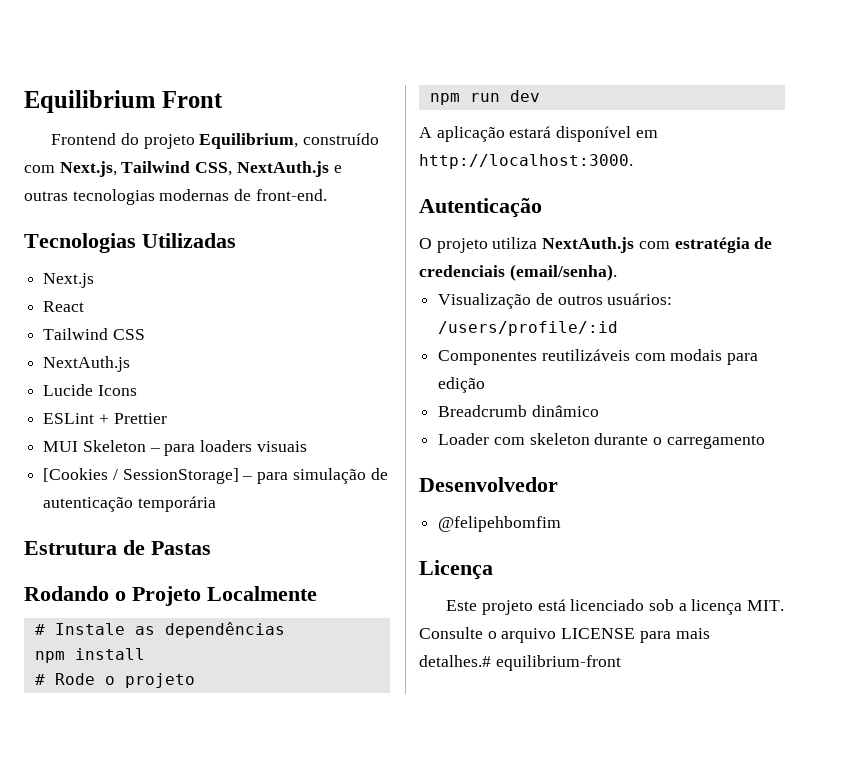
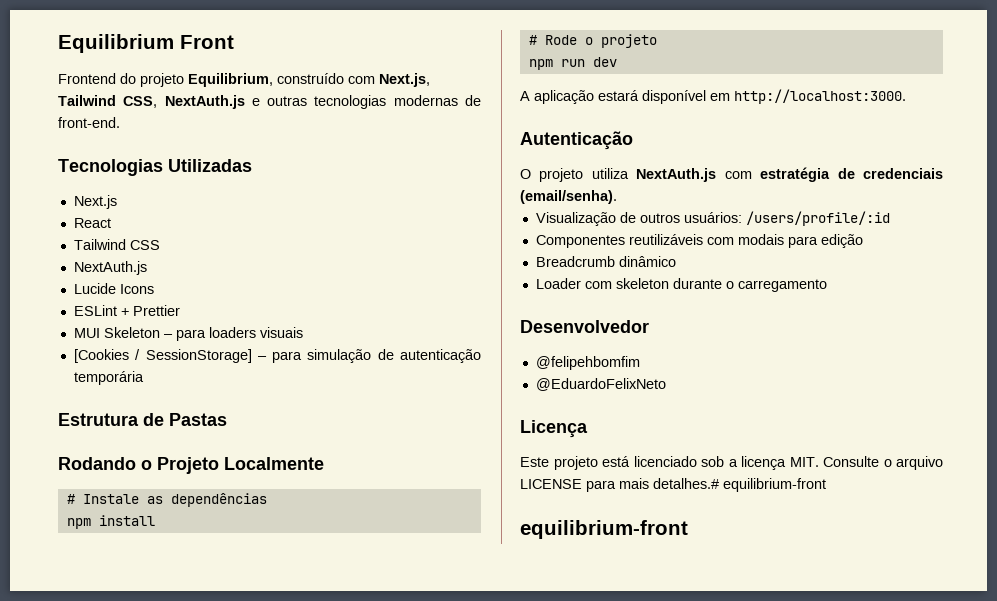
(562, 524) none -> [535,378,666,391] // @EduardoFelixNeto
(621, 663) none -> [520,520,688,539] // equilibrium-front

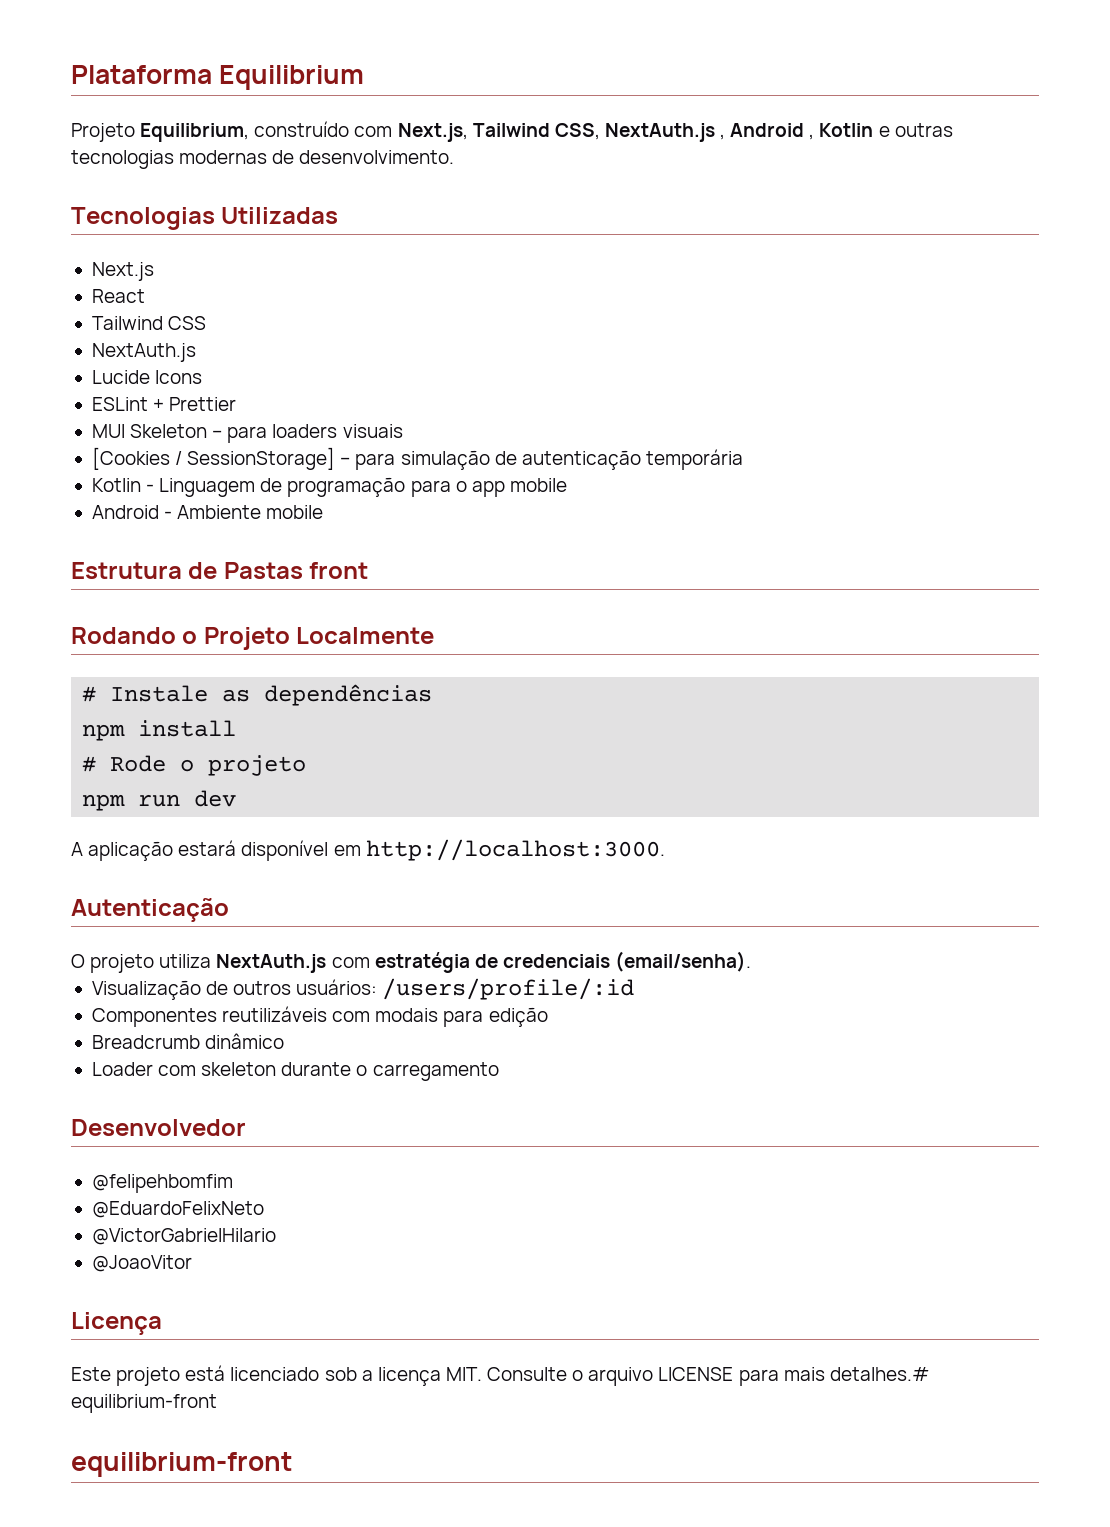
(58, 43) none -> [71,65,212,84] Plataforma
[180,35,234,49] [58,73,184,87] Front // Frontend do projeto -> [71,123,135,142] // Projeto
(245, 102) none -> [720,123,874,140] , Android , Kotlin
[58,117,120,128] front-end. -> [299,150,455,164] desenvolvimento.
(144, 378) none -> [91,477,567,497] [91,505,324,519] // Kotlin - Linguagem de programação para o app mobile // Android - Ambiente mobile
(227, 419) none -> [309,562,369,579] front
(666, 384) none -> [91,1228,276,1245] [91,1255,192,1272] // @VictorGabrielHilario // @JoaoVitor

